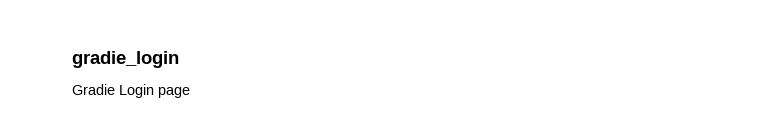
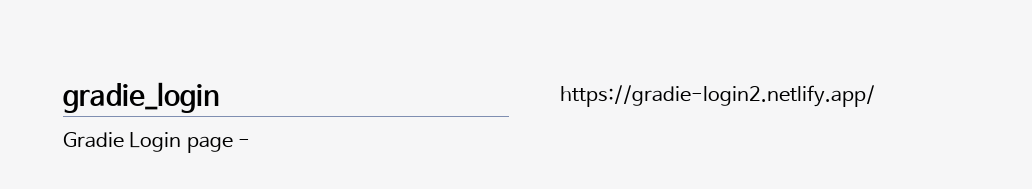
(190, 92) none -> [237,139,250,147] [560,85,875,107] - https://gradie-login2.netlify.app/

